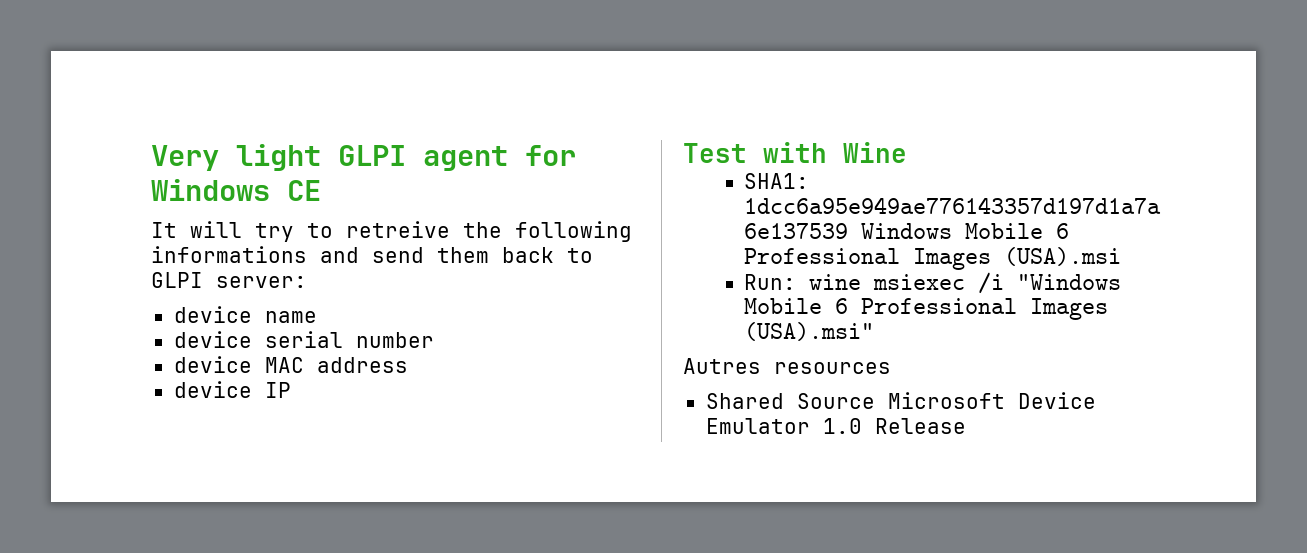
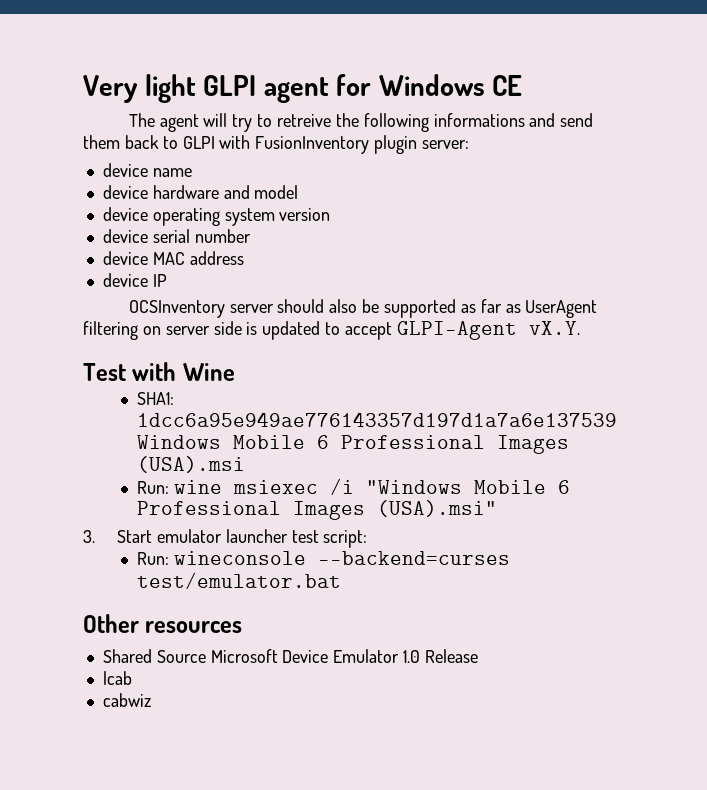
[151,222,177,238] It -> [128,113,199,132] The agent
(203, 280) none -> [219,135,418,154] with FusionInventory plugin
(317, 317) none -> [102,185,299,199] [102,207,331,226] // device hardware and model // device operating system version
(291, 390) none -> [128,299,598,318] [83,321,580,340] // OCSInventory server should also be supported as far as UserAgent filtering on server side is updated to accept GLPI-Agent vX.Y.
[683,358,761,374] Autres -> [83,529,368,548] [136,551,510,565] [136,572,341,589] [83,614,139,633] 3. Start emulator launcher test script: // Run: wineconsole --backend=curses test/emulator.bat // Other
(966, 426) none -> [102,671,132,685] [102,693,151,707] // lcab // cabwiz

